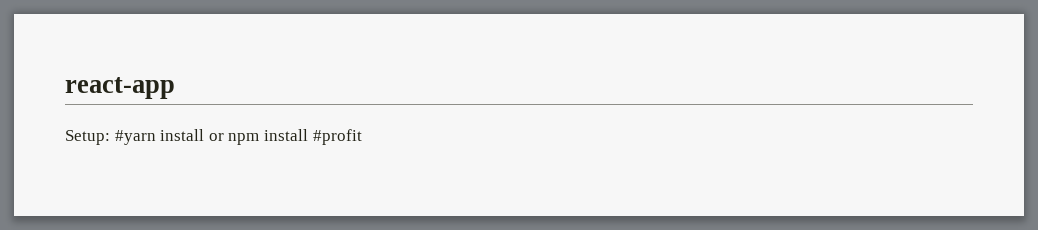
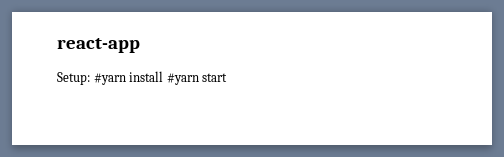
[208,129,362,145] or npm install #profit -> [166,73,228,85] #yarn start

